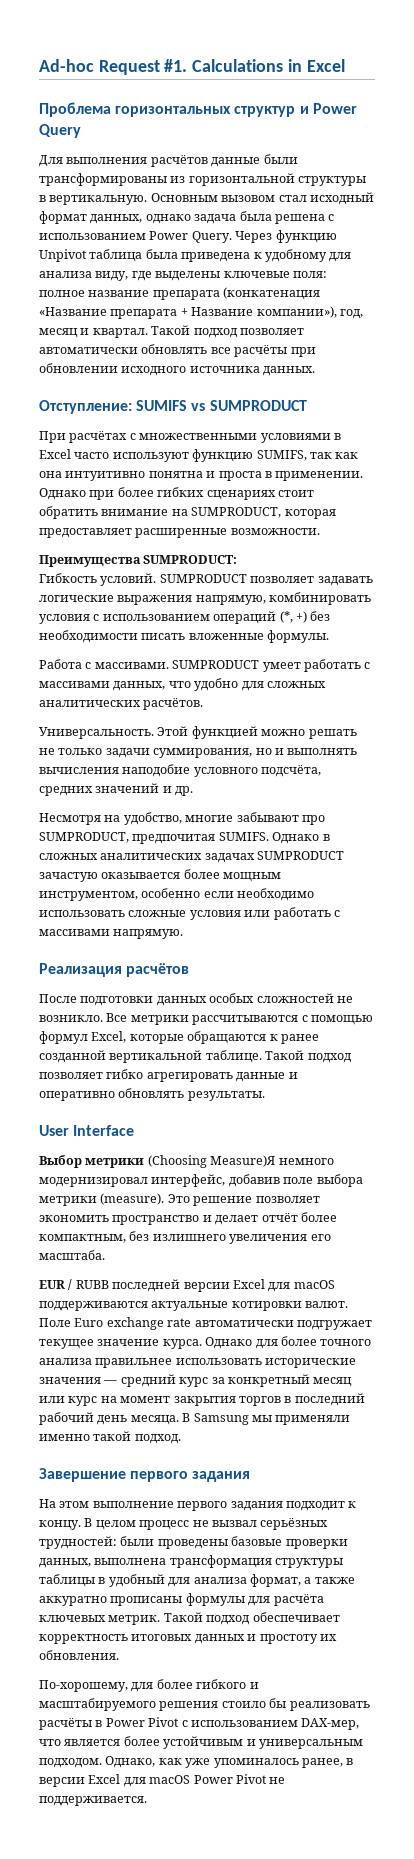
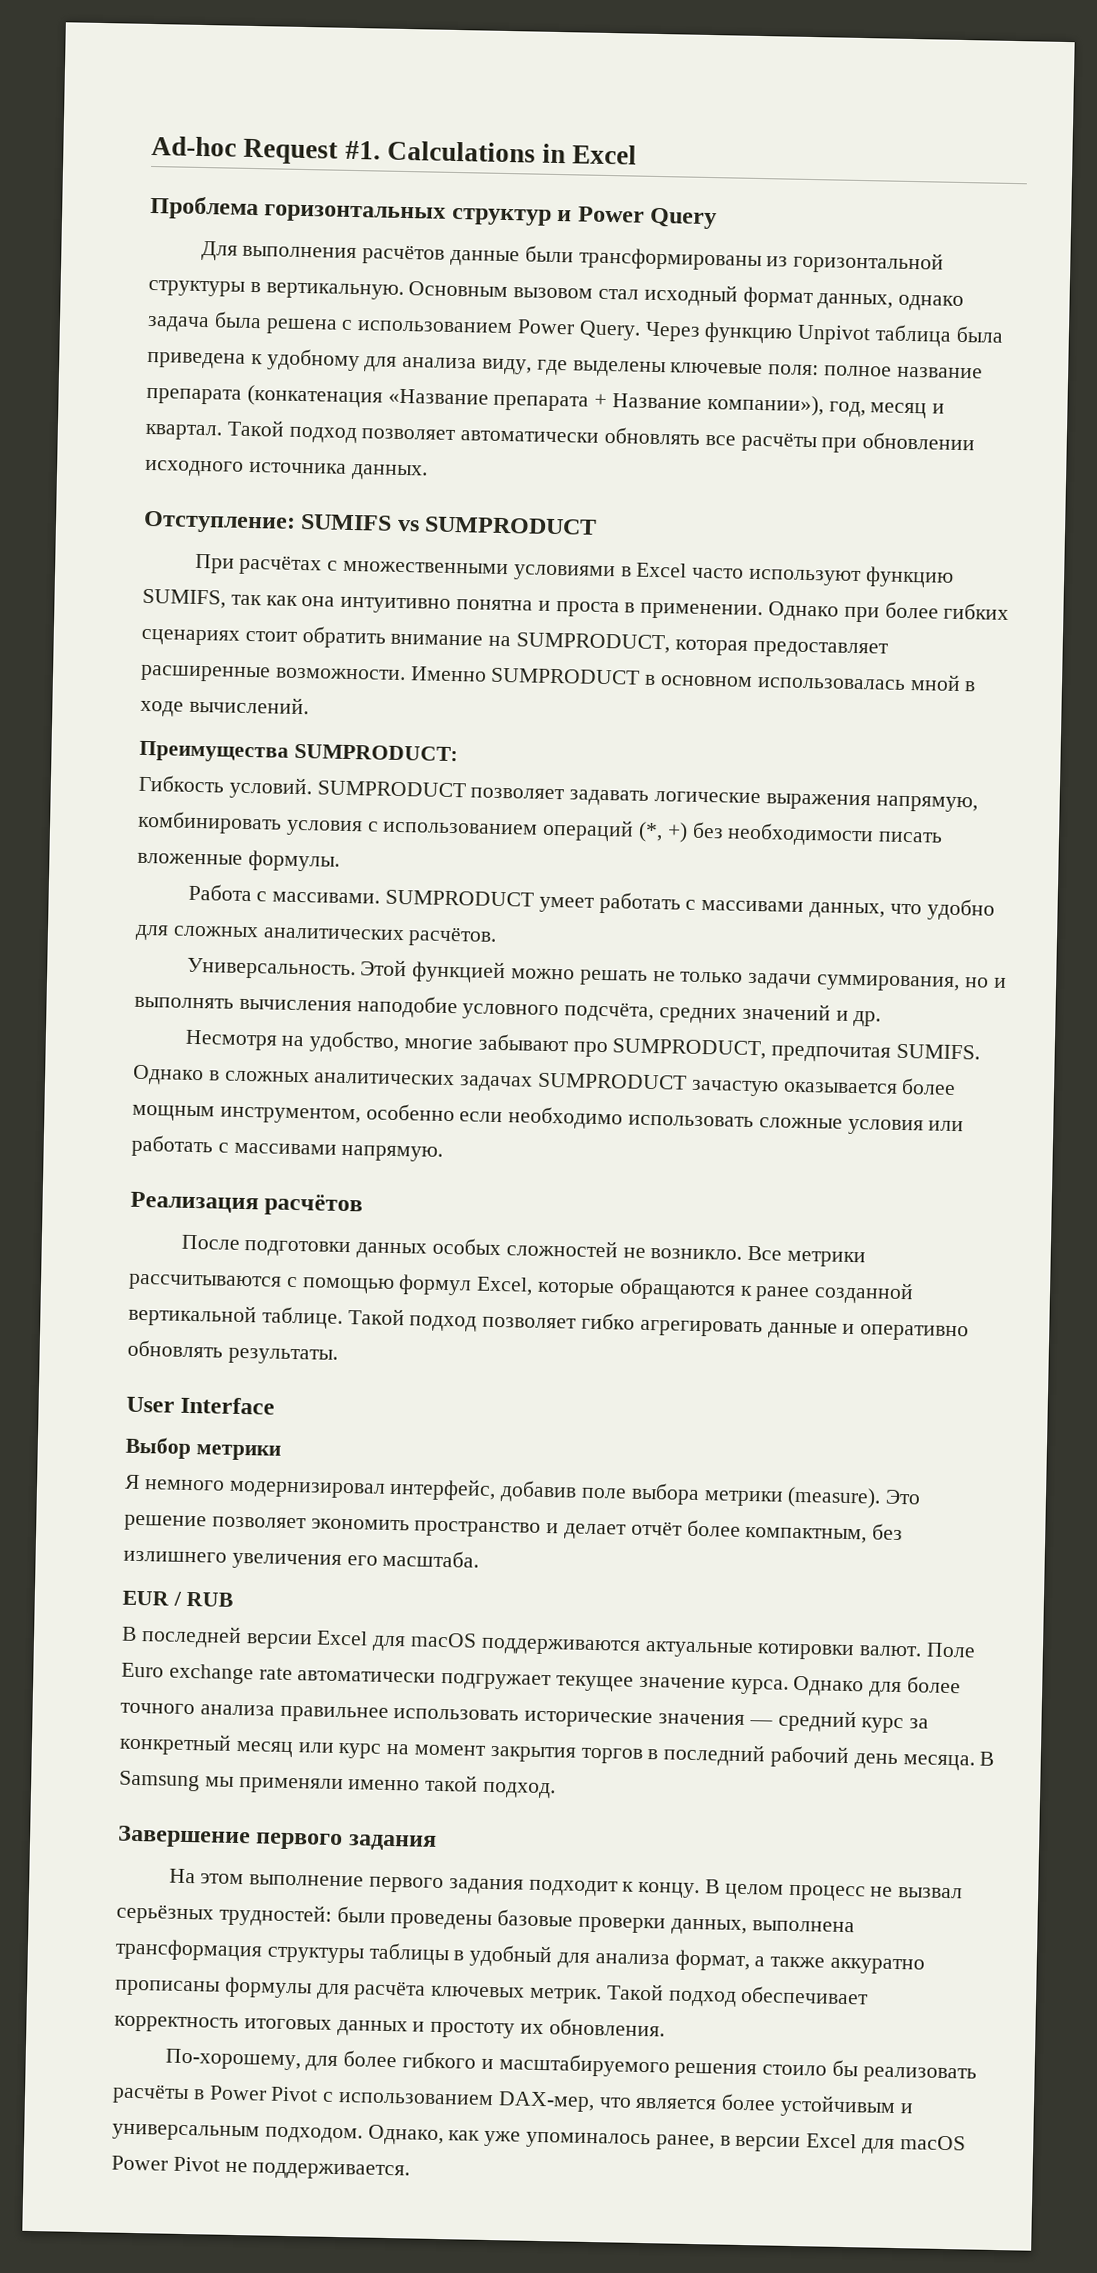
(320, 531) none -> [409,666,977,692] [140,695,309,717] Именно SUMPRODUCT в основном использовалась мной в ходе вычислений.
[147,1155,276,1168] (Choosing Measure)Я -> [124,1474,140,1489] // Я
[75,1280,109,1289] RUBВ -> [185,1591,233,1607] [121,1626,137,1641] RUB // В

